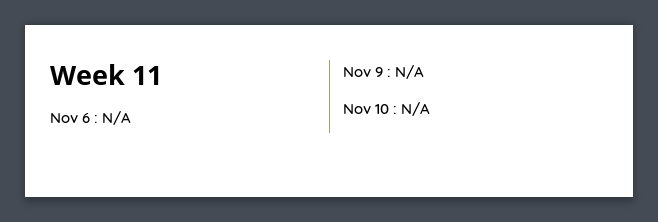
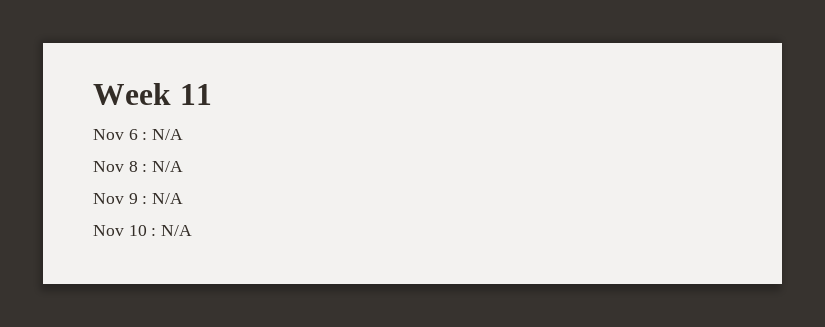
(132, 118) none -> [93,161,184,172] // Nov 8 : N/A

